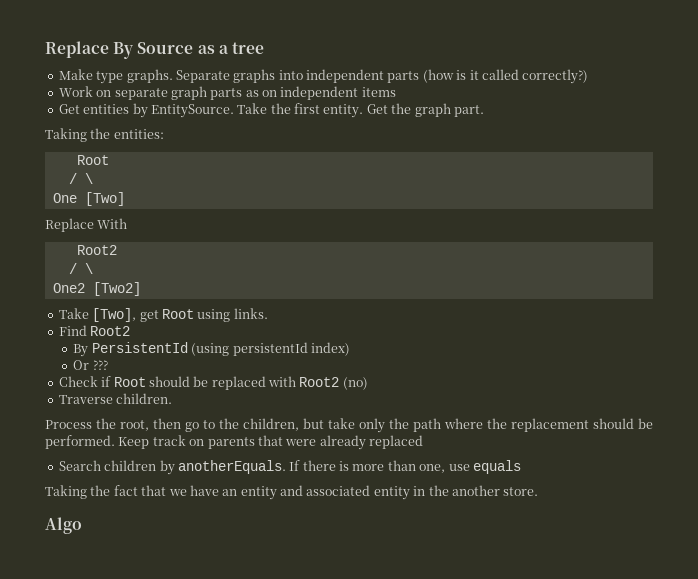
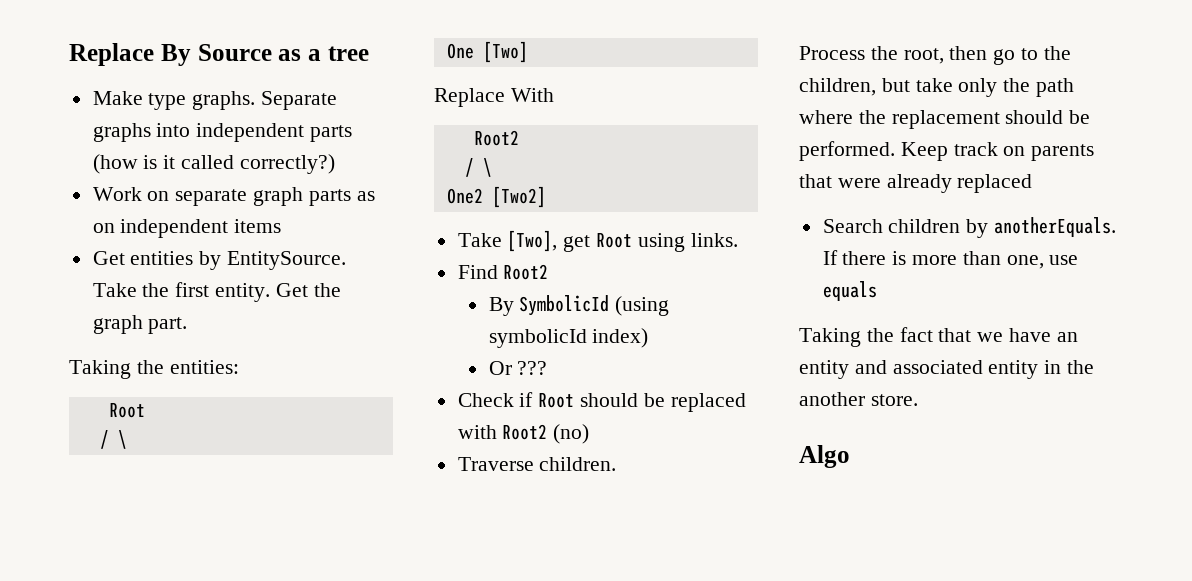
[91,342,308,356] PersistentId (using persistentId -> [519,295,670,316] [488,329,587,348] SymbolicId (using symbolicId

